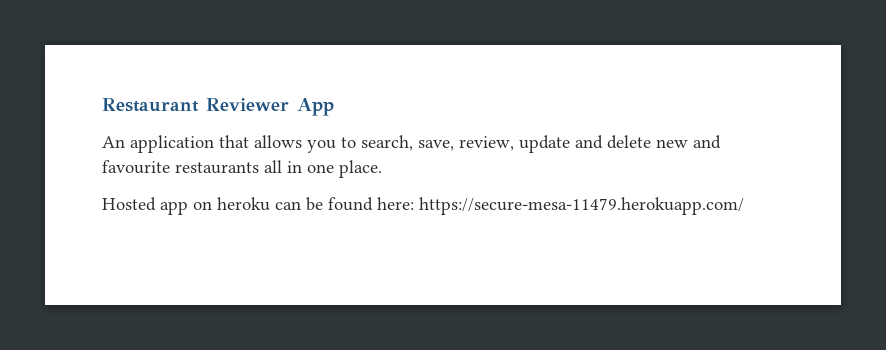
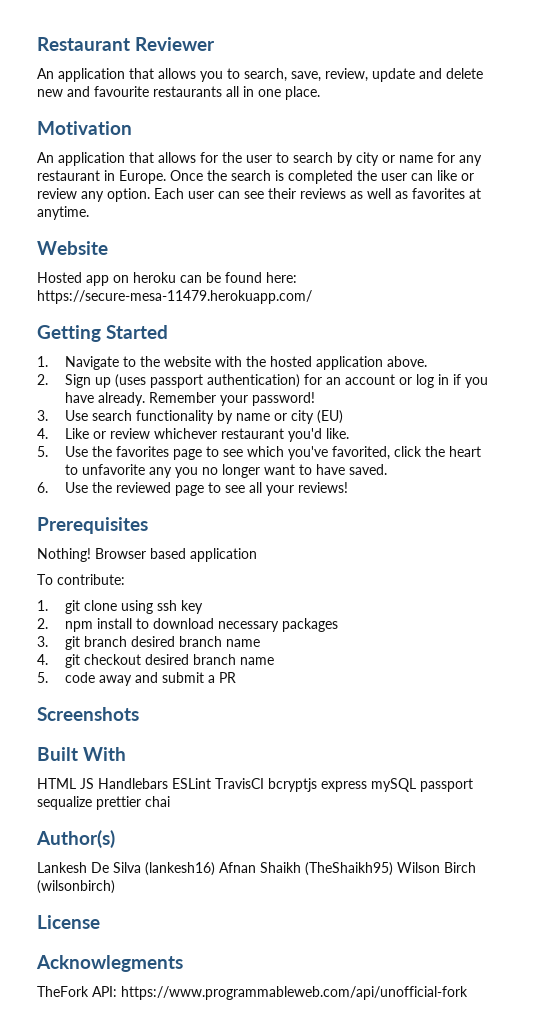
[297,98,334,116] App -> (216, 44) none
(382, 169) none -> [37,121,132,135] [37,152,482,166] [37,170,474,184] [37,188,481,202] [37,206,89,220] [37,241,108,255] // Motivation // An application that allows for the user to search by city or name for any restaurant in Europe. Once the search is completed the user can like or review any option. Each user can see their reviews as well as favorites at anytime. // Website
(744, 206) none -> [37,325,169,342] [37,356,427,370] [37,374,488,388] [64,392,315,406] [37,410,343,424] [37,428,349,442] [37,446,481,460] [64,464,387,478] [37,482,348,496] [37,517,148,534] [37,548,257,562] [37,574,125,585] [37,600,203,614] [37,618,338,632] [37,636,260,650] [37,654,274,668] [37,672,236,686] [37,707,139,721] [37,747,127,761] [37,778,473,792] [37,796,170,810] [36,830,115,848] [37,862,476,876] [37,880,115,894] [37,915,100,929] [36,955,183,972] [37,986,468,1000] // Getting Started // 1. Navigate to the website with the hosted application above. // 2. Sign up (uses passport authentication) for an account or log in if you have already. Remember your password! // 3. Use search functionality by name or city (EU) // 4. Like or review whichever restaurant you'd like. // 5. Use the favorites page to see which you've favorited, click the heart to unfavorite any you no longer want to have saved. // 6. Use the reviewed page to see all your reviews! // Prerequisites // Nothing! Browser based application // To contribute: // 1. git clone using ssh key // 2. npm install to download necessary packages // 3. git branch desired branch name // 4. git checkout desired branch name // 5. code away and submit a PR // Screenshots // Built With // HTML JS Handlebars ESLint TravisCI bcryptjs express mySQL passport sequalize prettier chai // Author(s) // Lankesh De Silva (lankesh16) Afnan Shaikh (TheShaikh95) Wilson Birch (wilsonbirch) // License // Acknowlegments // TheFork API: https://www.programmableweb.com/api/unofficial-fork

